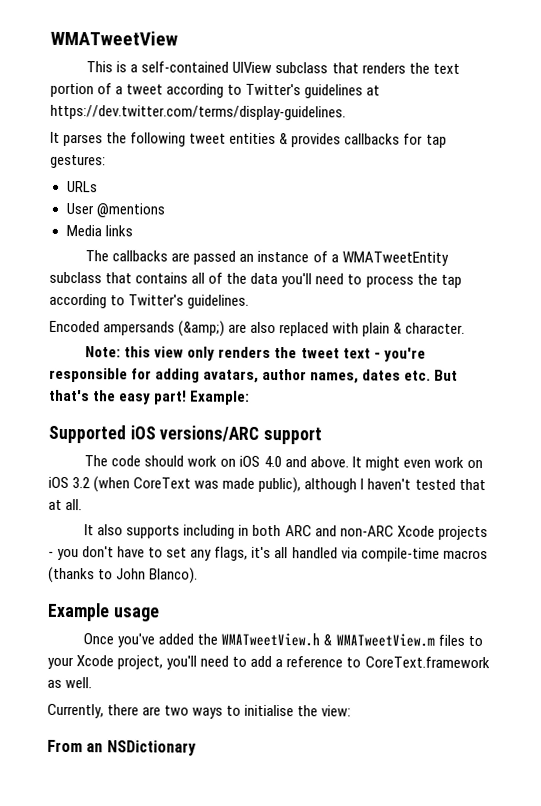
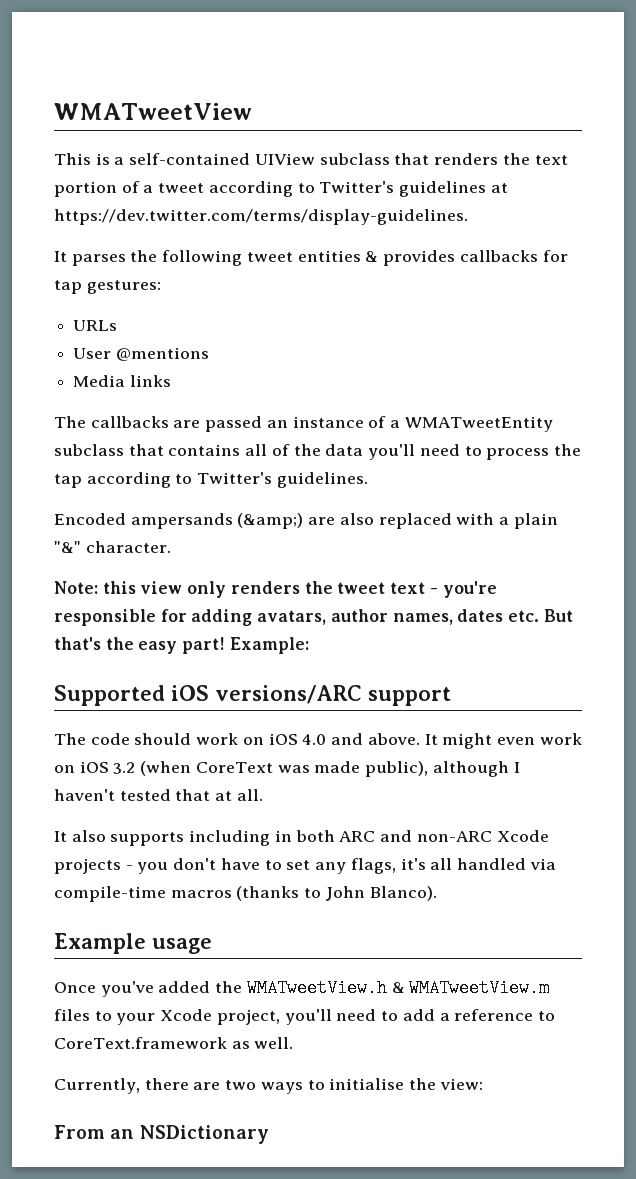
[362,322,403,337] plain & -> [499,513,558,529] [54,541,81,553] a plain "&"

